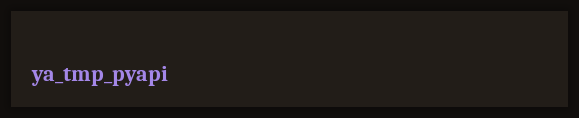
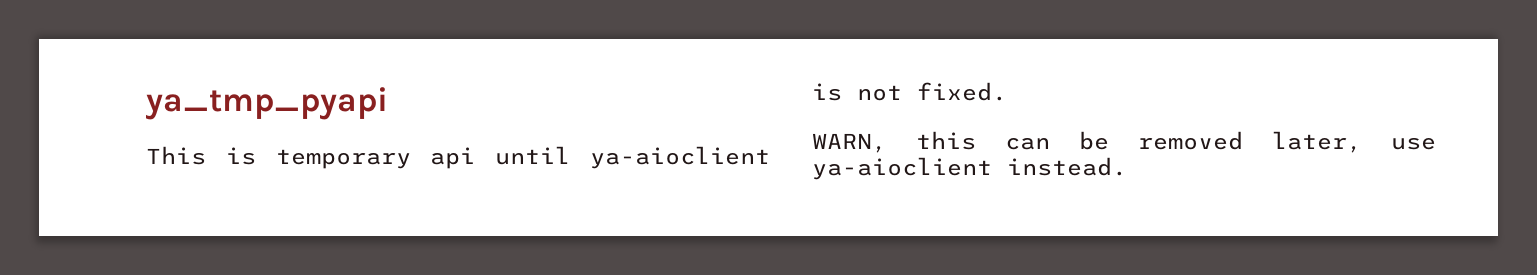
(168, 76) none -> [146,146,770,169] [812,82,1007,101] [812,131,1436,153] [812,157,1127,180] // This is temporary api until ya-aioclient is not fixed. // WARN, this can be removed later, use ya-aioclient instead.

